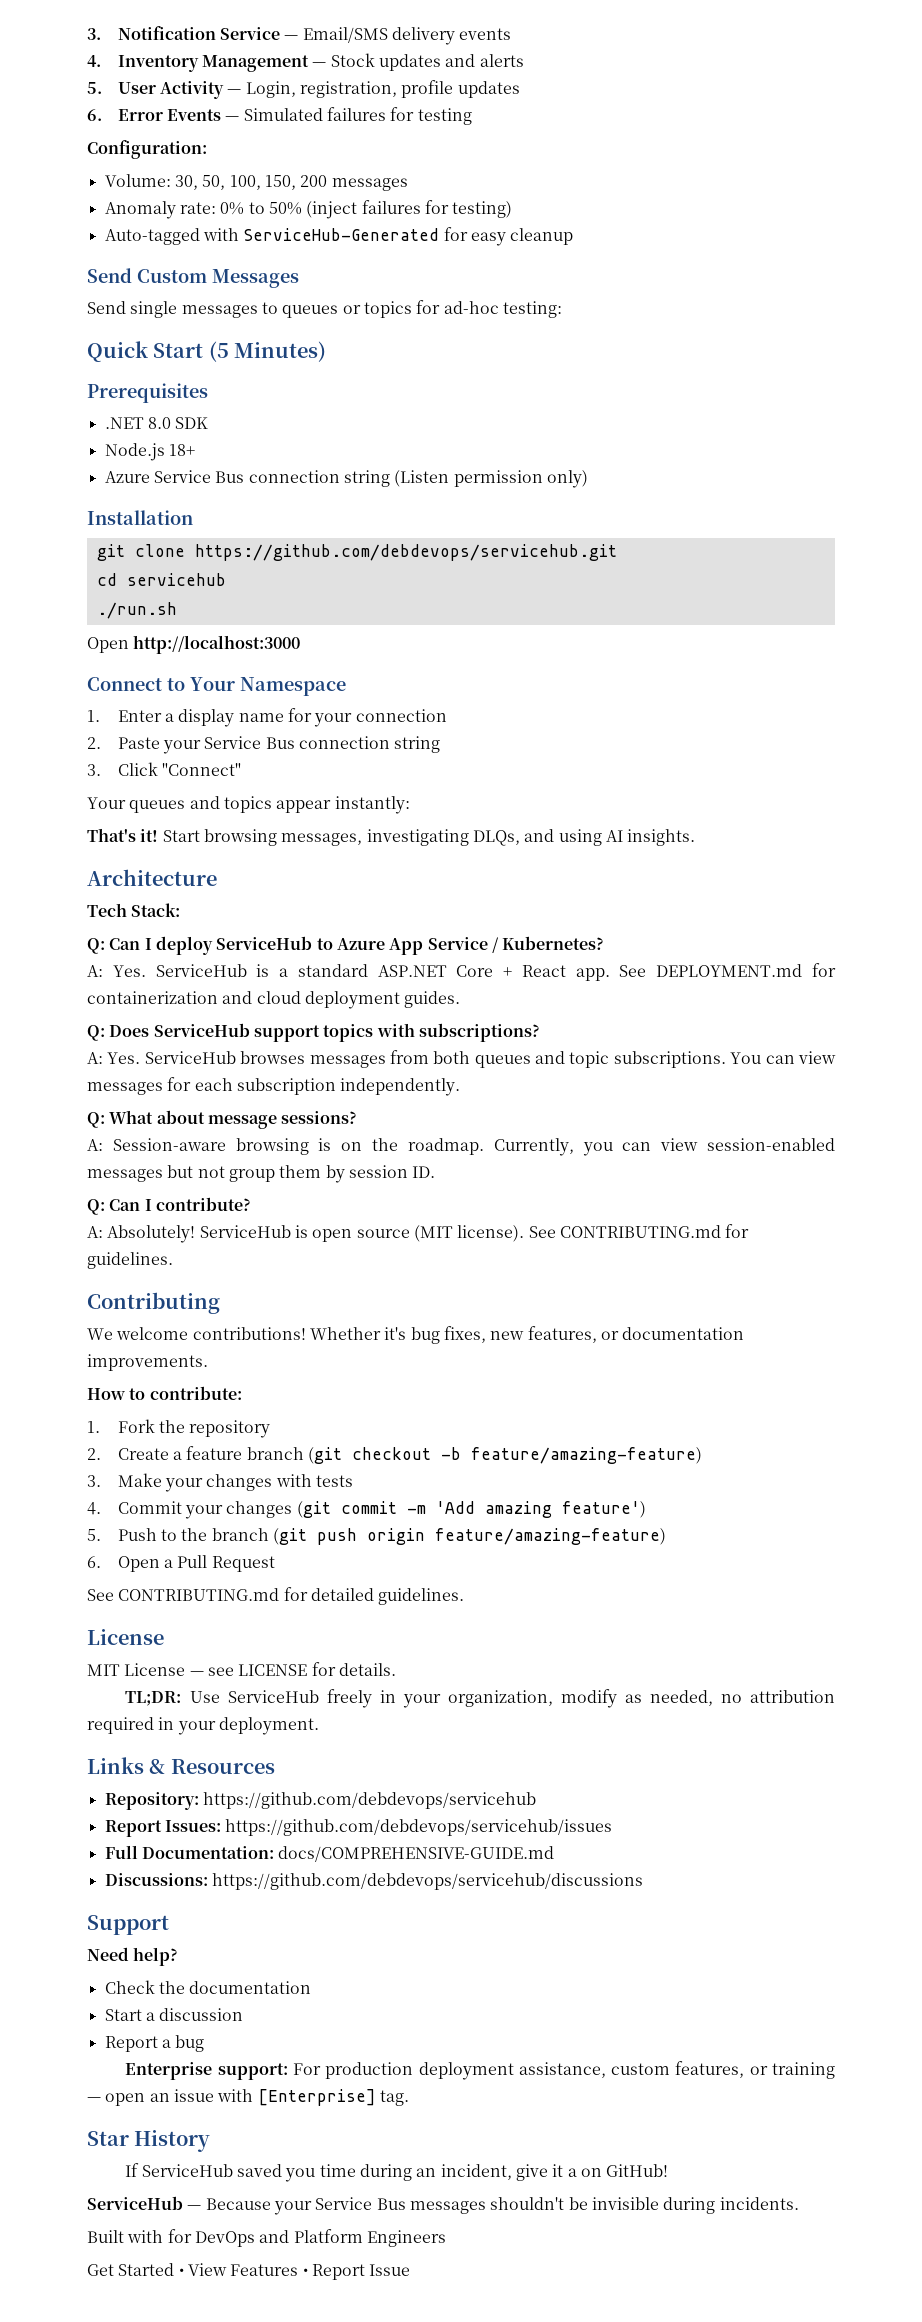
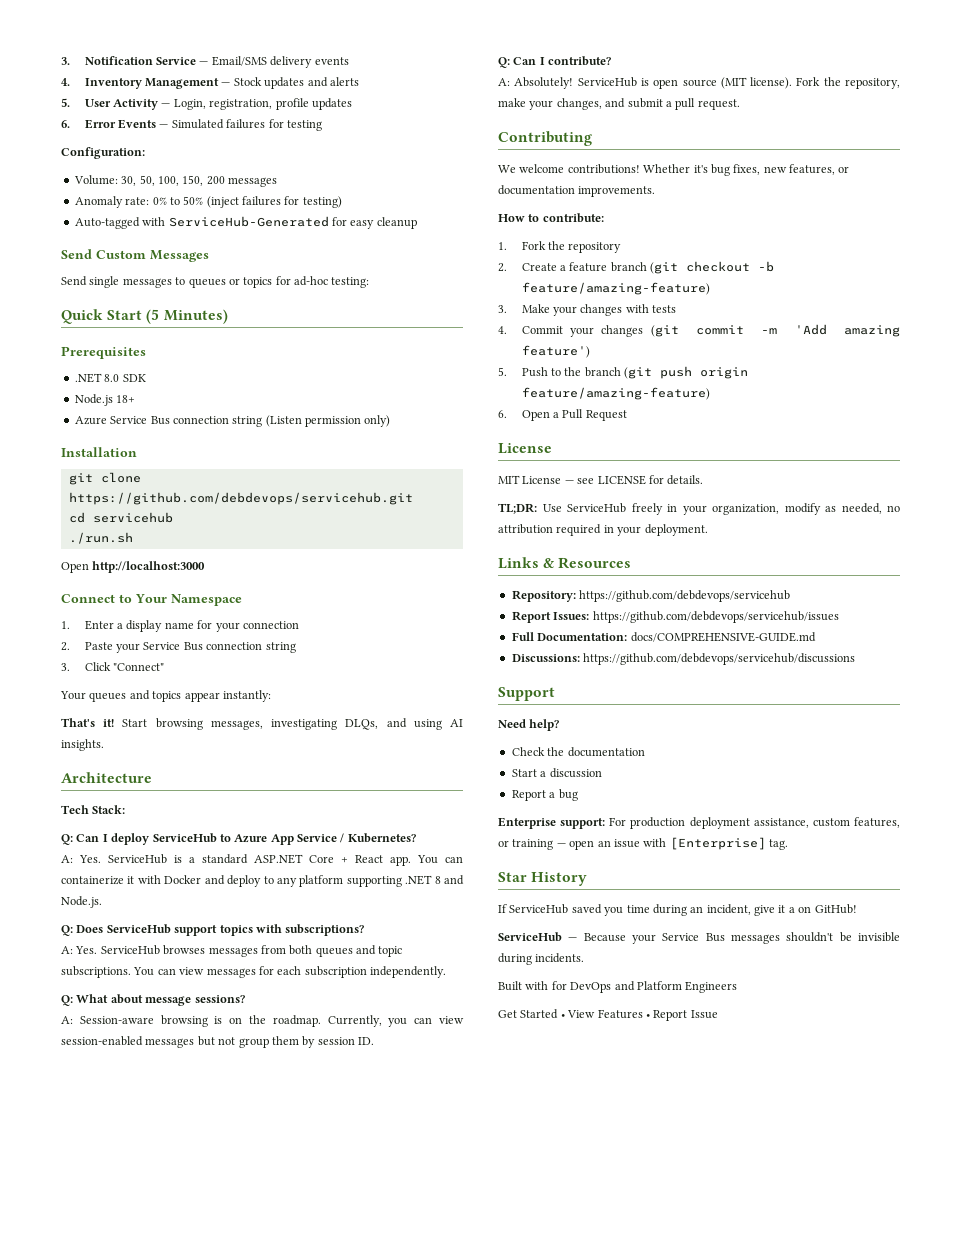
[619,963,836,977] [87,991,461,1009] See DEPLOYMENT.md for containerization and cloud deployment guides. -> [417,855,463,864] [61,875,464,887] [61,896,102,908] You can containerize it with Docker and deploy to any platform supporting .NET 8 and Node.js.
[528,1224,750,1238] [87,1252,173,1269] See CONTRIBUTING.md for guidelines. -> [796,77,900,89] [498,98,740,110] Fork the repository, make your changes, and submit a pull request.
[87,1587,465,1605] // See CONTRIBUTING.md for detailed guidelines. -> (627, 415) none

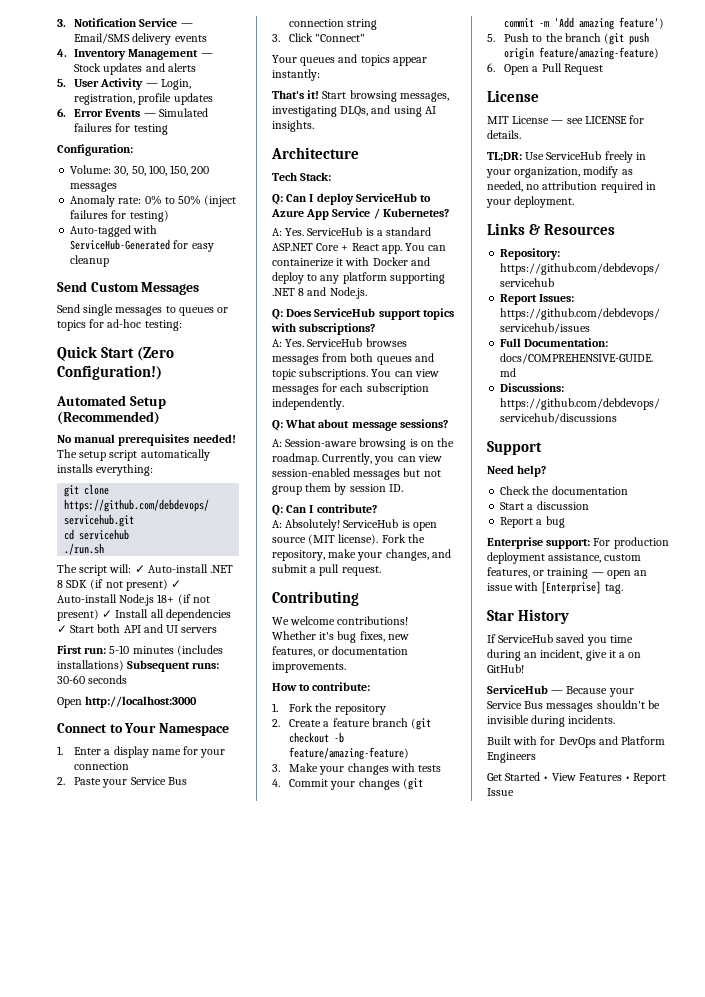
[146,309,228,324] [61,346,146,359] [74,373,146,383] [74,394,136,406] [74,415,391,427] [61,447,137,457] (5 Minutes) // Prerequisites // .NET 8.0 SDK // Node.js 18+ // Azure Service Bus connection string (Listen permission only) // Installation -> [137,347,175,361] [57,365,162,380] [56,395,166,409] [57,411,160,425] [57,434,236,446] [57,449,210,461] [57,464,154,476] (Zero Configuration!) // Automated Setup (Recommended) // No manual prerequisites needed! The setup script automatically installs everything:
(133, 538) none -> [57,564,234,576] [57,579,182,591] [57,594,210,606] [57,609,231,621] [57,624,218,633] [57,645,223,656] [57,660,220,672] [57,675,128,684] // The script will: ✓ Auto-install .NET 8 SDK (if not present) ✓ Auto-install Node.js 18+ (if not present) ✓ Install all dependencies ✓ Start both API and UI servers // First run: 5-10 minutes (includes installations) Subsequent runs: 30-60 seconds

